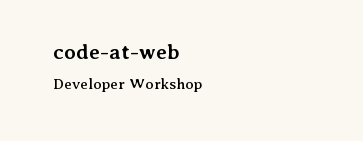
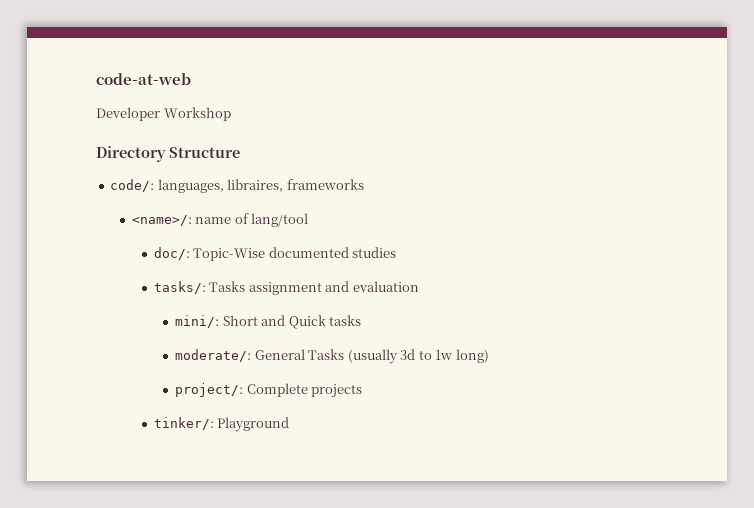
(203, 85) none -> [96,146,240,162] [110,179,364,193] [131,213,309,227] [153,247,397,261] [153,281,419,295] [175,315,362,329] [175,349,489,364] [175,383,363,398] [153,417,290,432] // Directory Structure // code/: languages, libraires, frameworks // <name>/: name of lang/tool // doc/: Topic-Wise documented studies // tasks/: Tasks assignment and evaluation // mini/: Short and Quick tasks // moderate/: General Tasks (usually 3d to 1w long) // project/: Complete projects // tinker/: Playground

